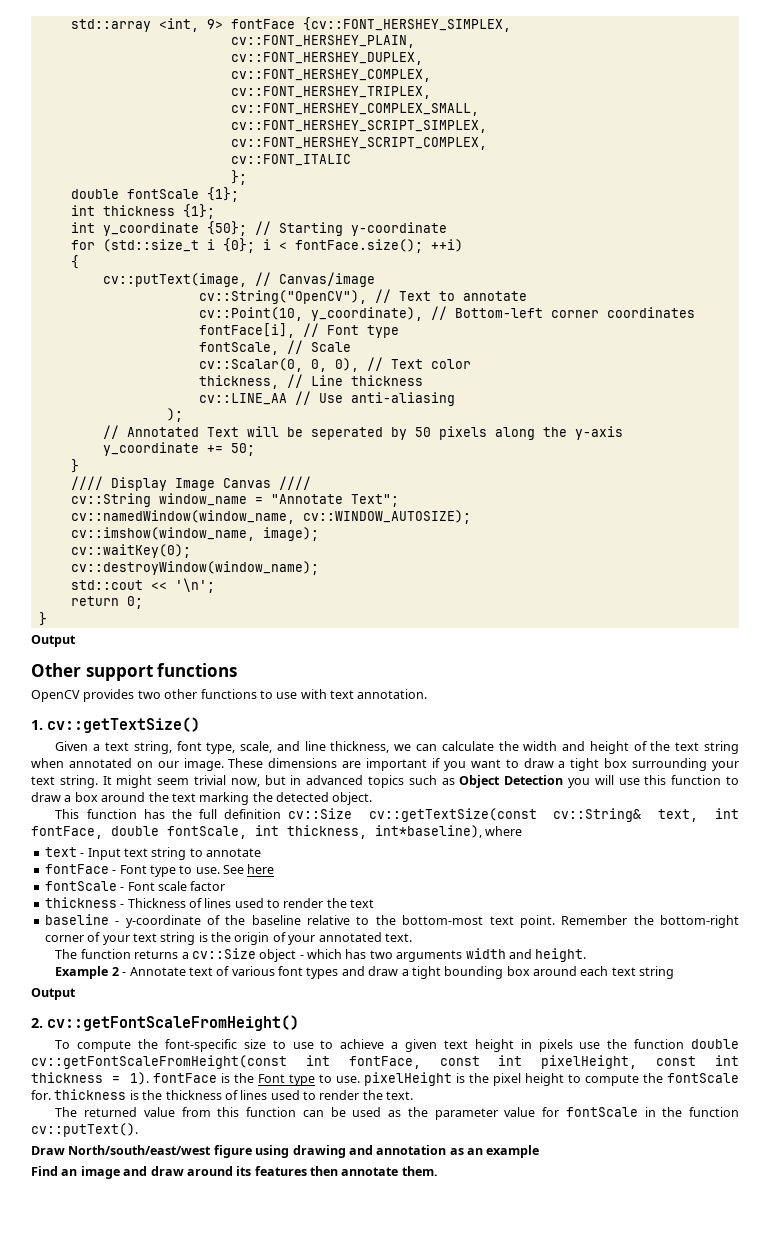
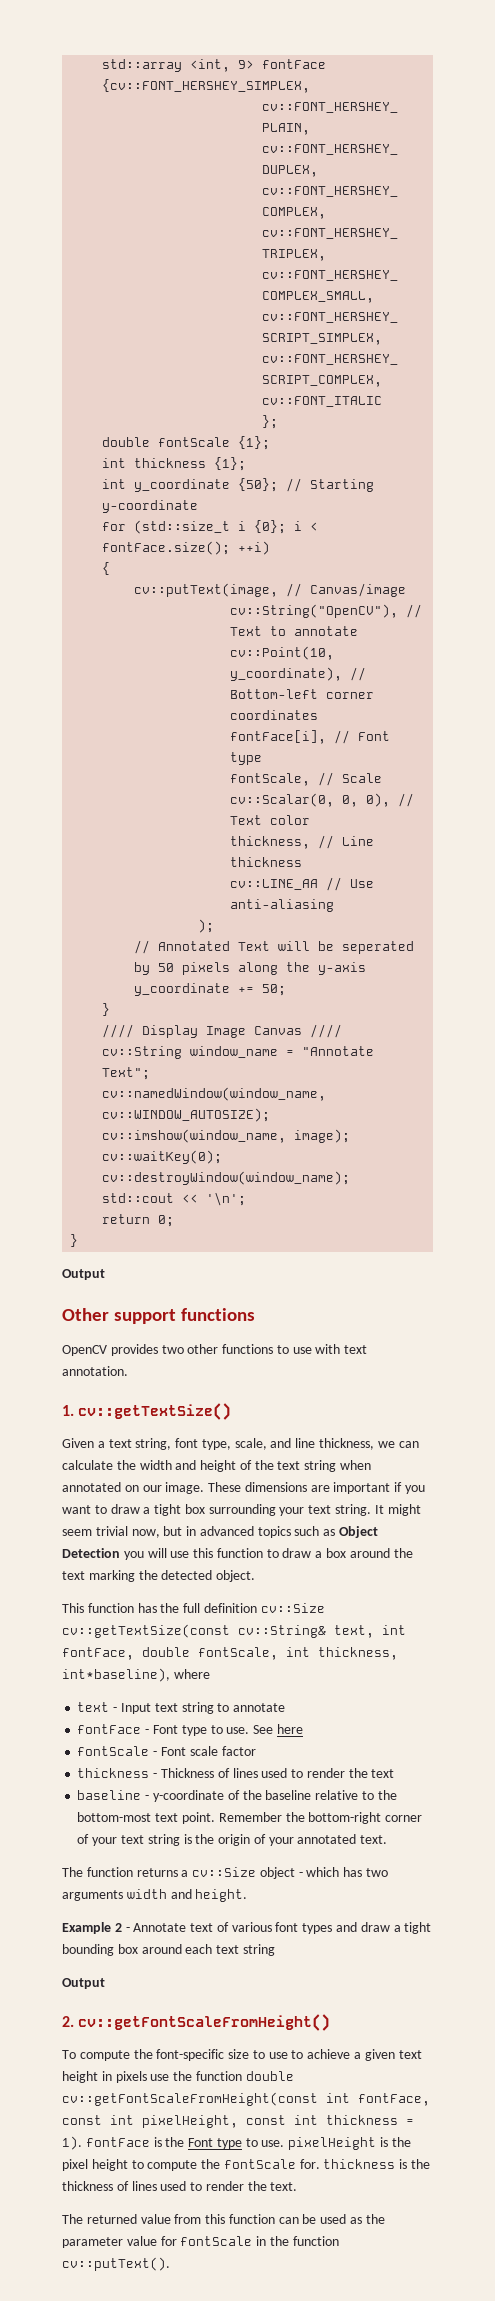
[31,1145,540,1158] [31,1166,438,1179] // Draw North/south/east/west figure using drawing and annotation as an example // Find an image and draw around its features then annotate them. -> (170, 2264) none

